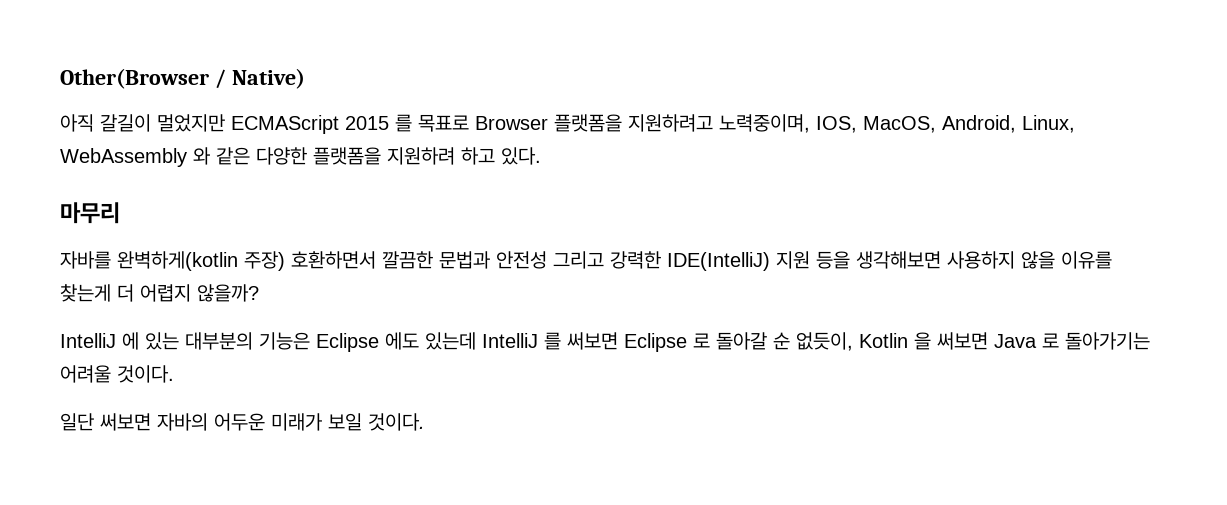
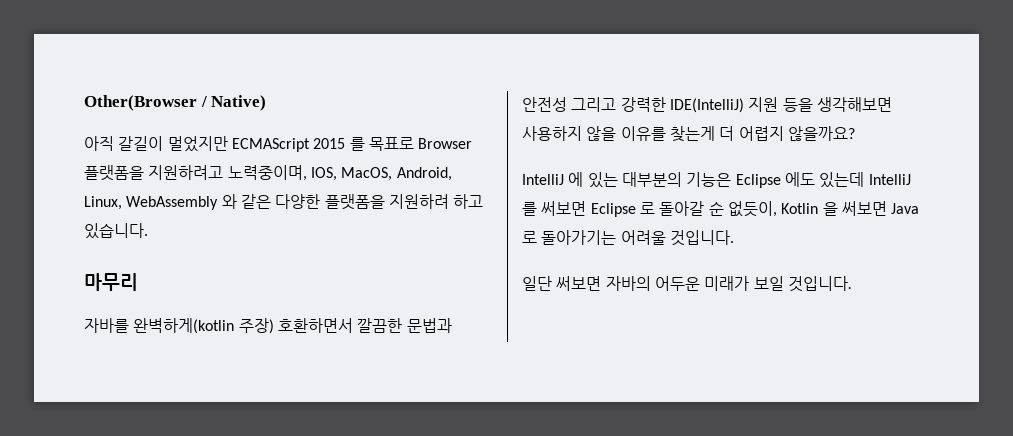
[501,147,541,165] 있다. -> [84,223,148,239] 있습니다.
[197,284,259,302] 않을까? -> [787,126,855,141] 않을까요?
[117,365,174,383] 것이다. -> [669,230,734,246] 것입니다.
[368,413,425,431] 것이다. -> [787,276,852,292] 것입니다.

